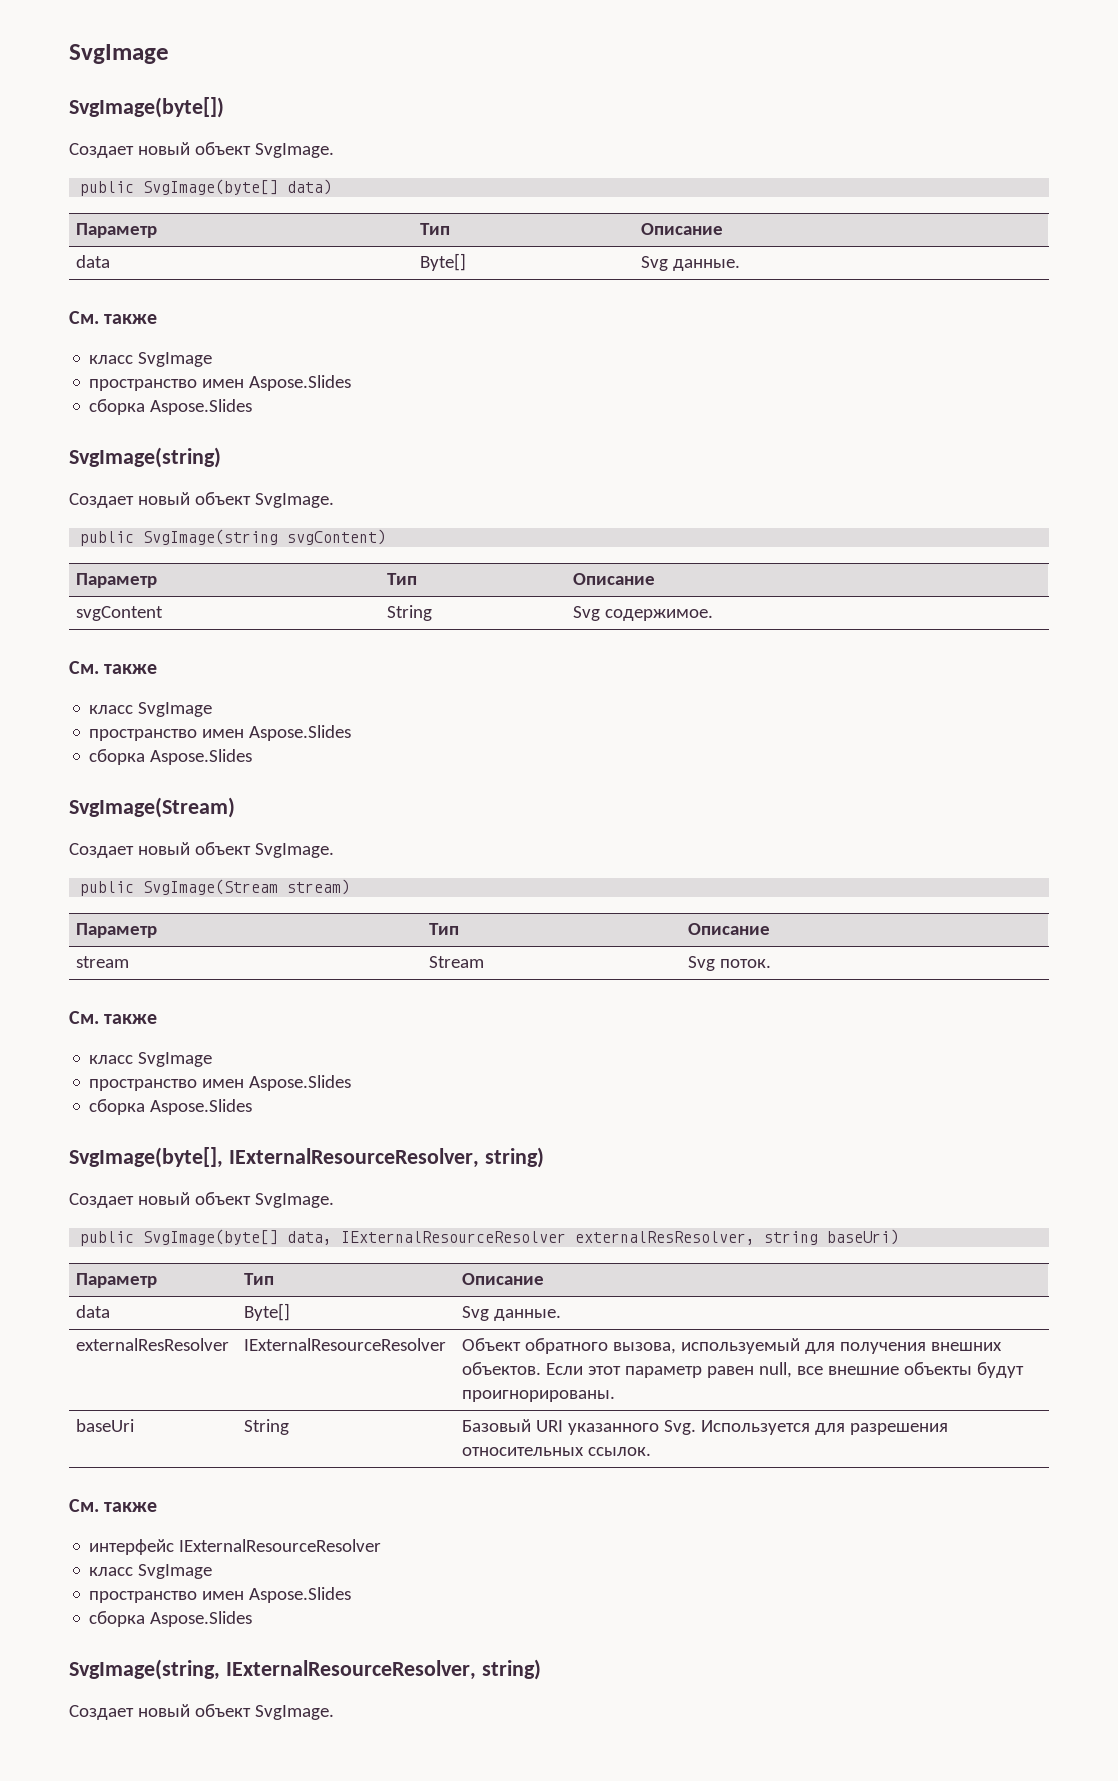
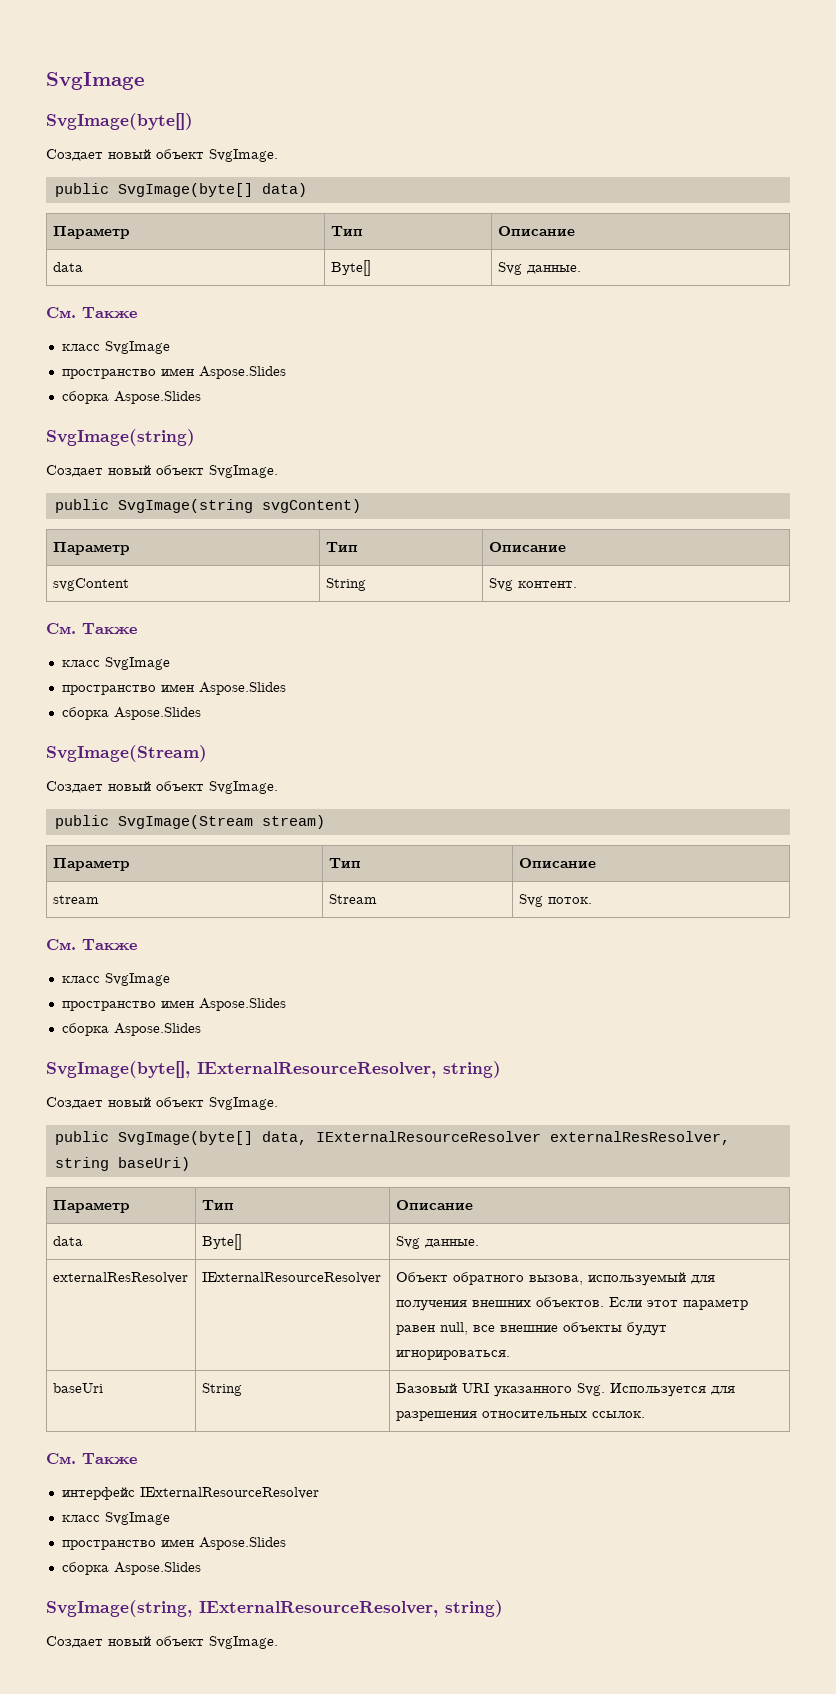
[104,314,158,324] также -> [82,307,137,319] Также
[605,609,714,621] [69,661,158,674] содержимое. // См. также -> [517,581,577,588] [46,623,137,635] контент. // См. Также
[104,1014,158,1024] также -> [82,939,137,951] Также
[462,1390,616,1402] проигнорированы. -> [395,1350,510,1360] игнорироваться.
[104,1502,158,1512] также -> [82,1453,137,1465] Также

